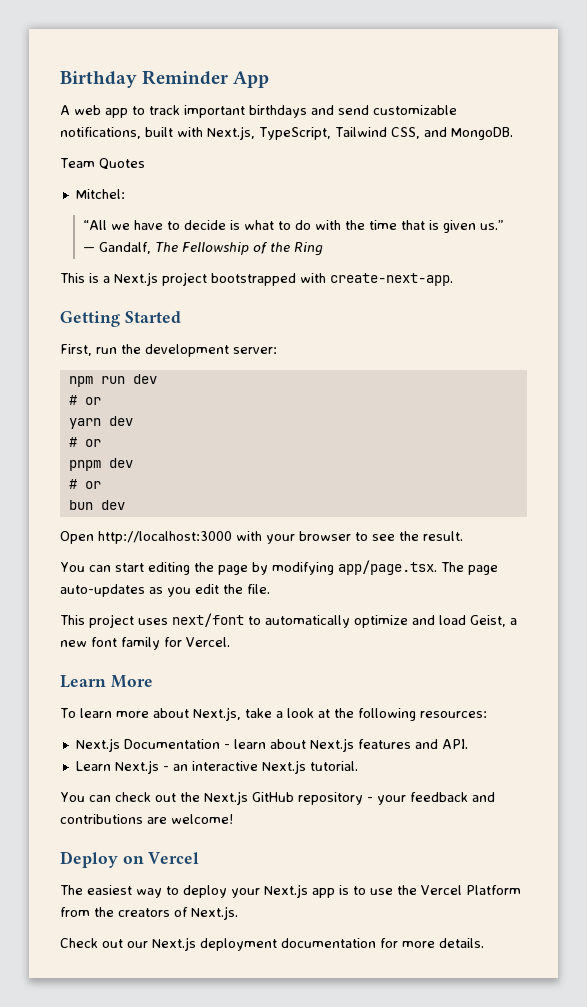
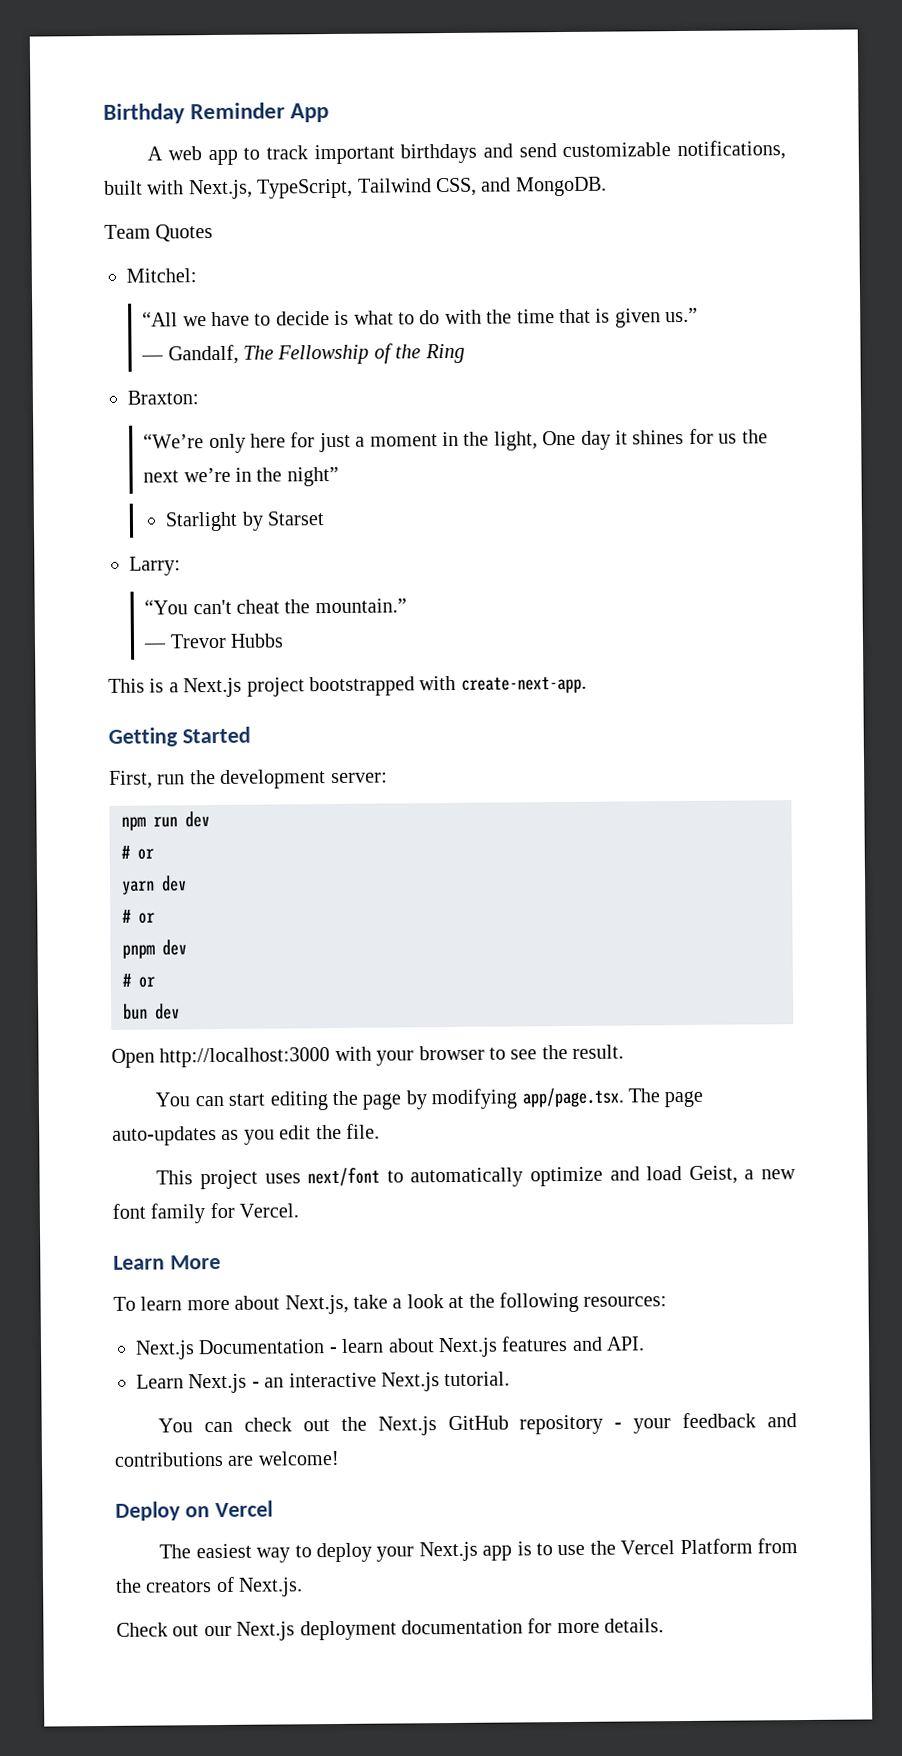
(324, 249) none -> [127,390,199,405] [143,428,768,454] [143,466,339,487] [165,511,325,532] [129,556,181,576] [144,598,407,615] [143,633,285,649] // Braxton: // “We’re only here for just a moment in the light, One day it shines for us the next we’re in the night” // Starlight by Starset // Larry: // “You can't cheat the mountain.” // — Trevor Hubbs

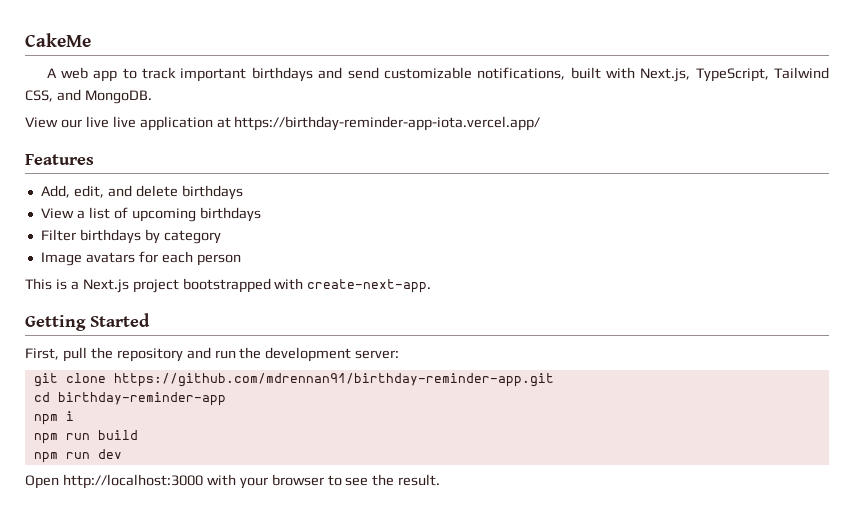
[103,102,330,124] Birthday Reminder App -> [25,33,91,47] CakeMe
[104,224,214,242] [126,268,197,283] [142,307,699,328] [141,343,465,365] [127,390,199,405] [143,428,768,454] [143,466,339,487] [165,511,325,532] [129,556,181,576] [144,598,407,615] [143,633,285,649] Team Quotes // Mitchel: // “All we have to decide is what to do with the time that is given us.” // — Gandalf, The Fellowship of the Ring // Braxton: // “We’re only here for just a moment in the light, One day it shines for us the next we’re in the night” // Starlight by Starset // Larry: // “You can't cheat the mountain.” // — Trevor Hubbs -> [25,116,541,131] [25,154,94,165] [40,185,243,200] [40,207,261,222] [40,229,221,244] [40,251,241,266] View our live live application at https://birthday-reminder-app-iota.vercel.app/ // Features // Add, edit, and delete birthdays // View a list of upcoming birthdays // Filter birthdays by category // Image avatars for each person
(153, 779) none -> [62,347,211,362] pull the repository and
[121,811,210,831] [121,845,154,860] [122,875,187,895] [122,909,155,924] [122,939,187,959] [122,973,155,988] [123,1003,148,1020] npm run dev // # or // yarn dev // # or // pnpm dev // # or // bun -> [33,373,554,387] [33,392,226,406] [33,411,74,425] [33,430,138,444] [33,452,90,463] git clone https://github.com/mdrennan91/birthday-reminder-app.git // cd birthday-reminder-app // npm i // npm run build // npm run
[155,1087,704,1111] [112,1123,380,1146] [156,1165,796,1190] [112,1202,300,1224] [113,1254,221,1270] [113,1291,668,1315] [135,1336,646,1360] [136,1371,511,1394] [158,1412,798,1436] [114,1450,340,1467] [115,1500,273,1521] [159,1538,798,1563] [115,1576,304,1597] [116,1618,665,1641] // You can start editing the page by modifying app/page.tsx. The page auto-updates as you edit the file. // This project uses next/font to automatically optimize and load Geist, a new font family for Vercel. // Learn More // To learn more about Next.js, take a look at the following resources: // Next.js Documentation - learn about Next.js features and API. // Learn Next.js - an interactive Next.js tutorial. // You can check out the Next.js GitHub repository - your feedback and contributions are welcome! // Deploy on Vercel // The easiest way to deploy your Next.js app is to use the Vercel Platform from the creators of Next.js. // Check out our Next.js deployment documentation for more details. -> (441, 480) none

